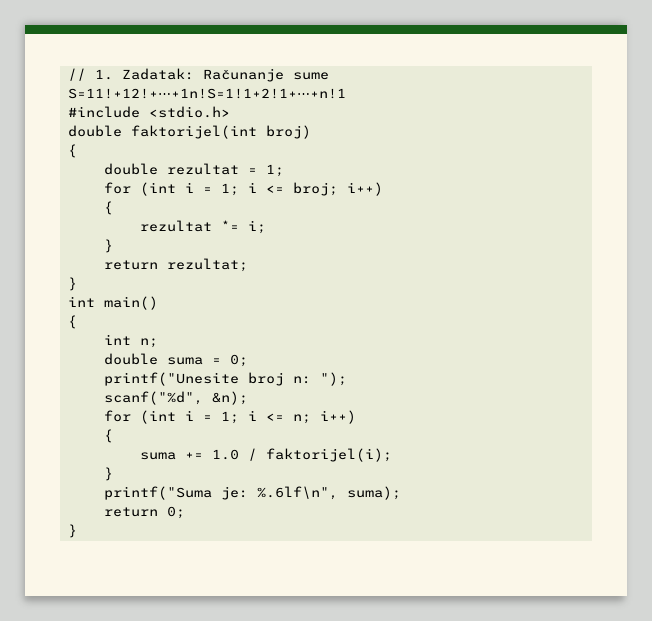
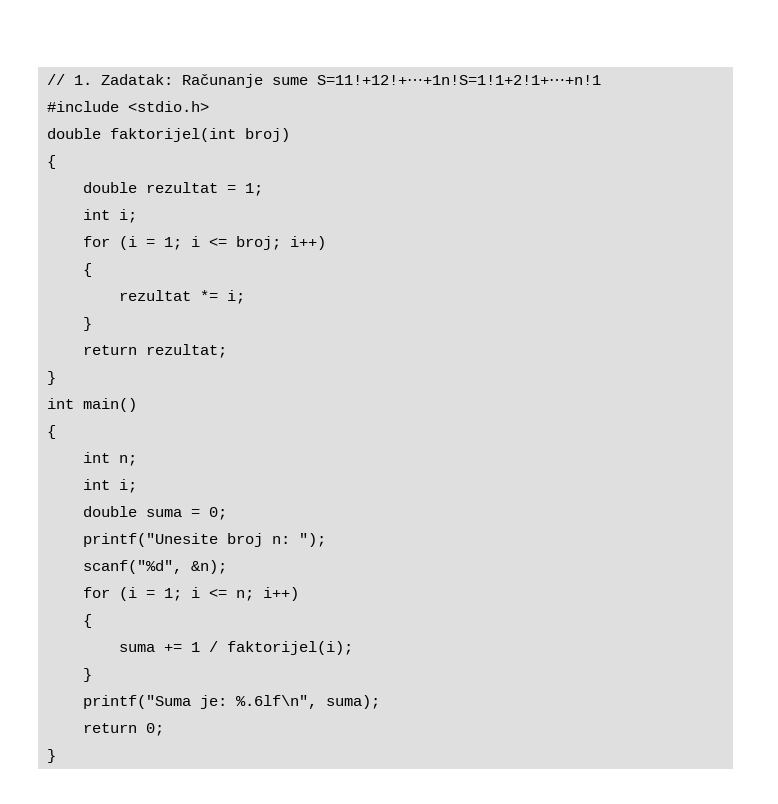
[103,182,194,196] // for (int i -> [83,209,137,223] [83,236,137,250] // int i; // for (i
(158, 343) none -> [83,479,137,493] // int i;
[139,410,194,424] (int i -> [119,587,137,601] (i
[211,449,239,460] 1.0 -> [191,642,200,652] 1

